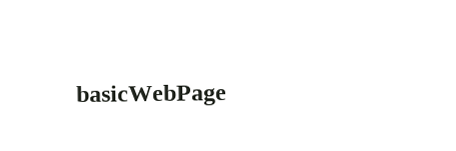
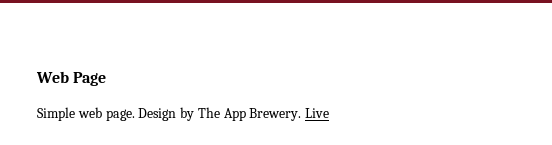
[76,84,227,108] basicWebPage -> [36,71,107,86] [37,107,330,121] Web Page // Simple web page. Design by The App Brewery. Live

